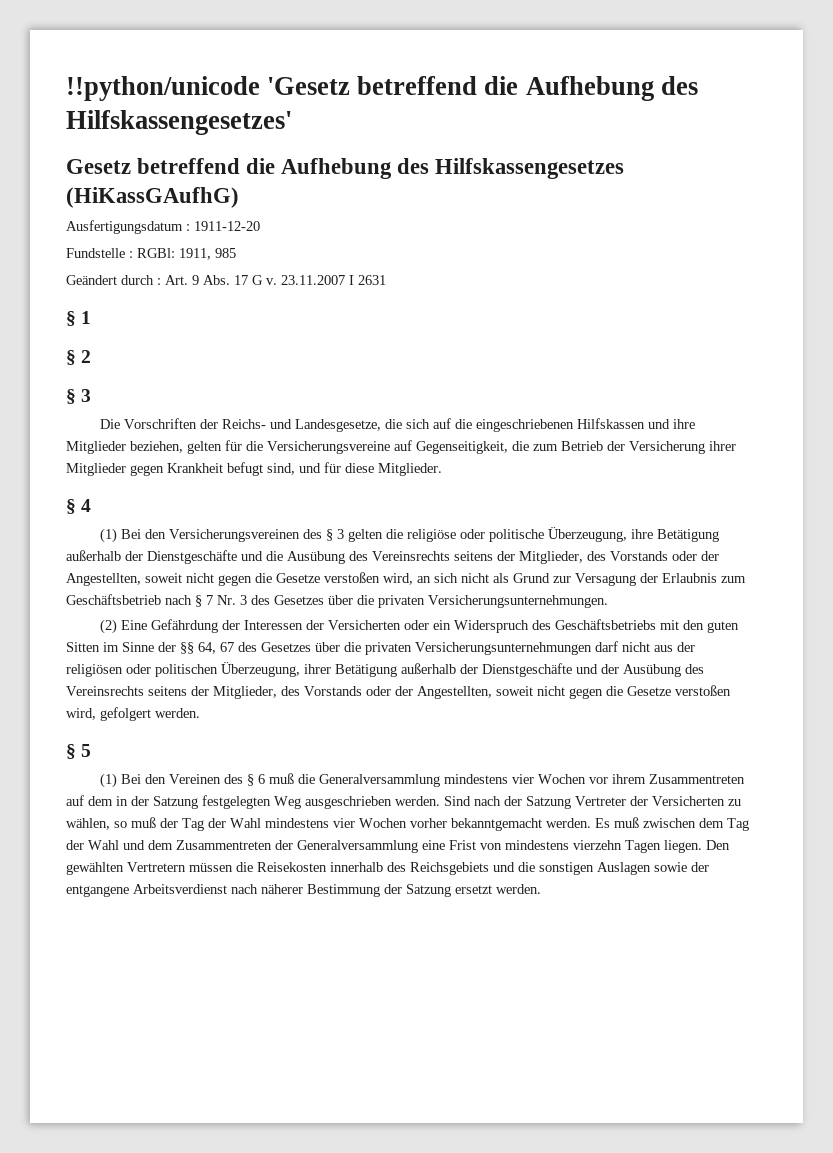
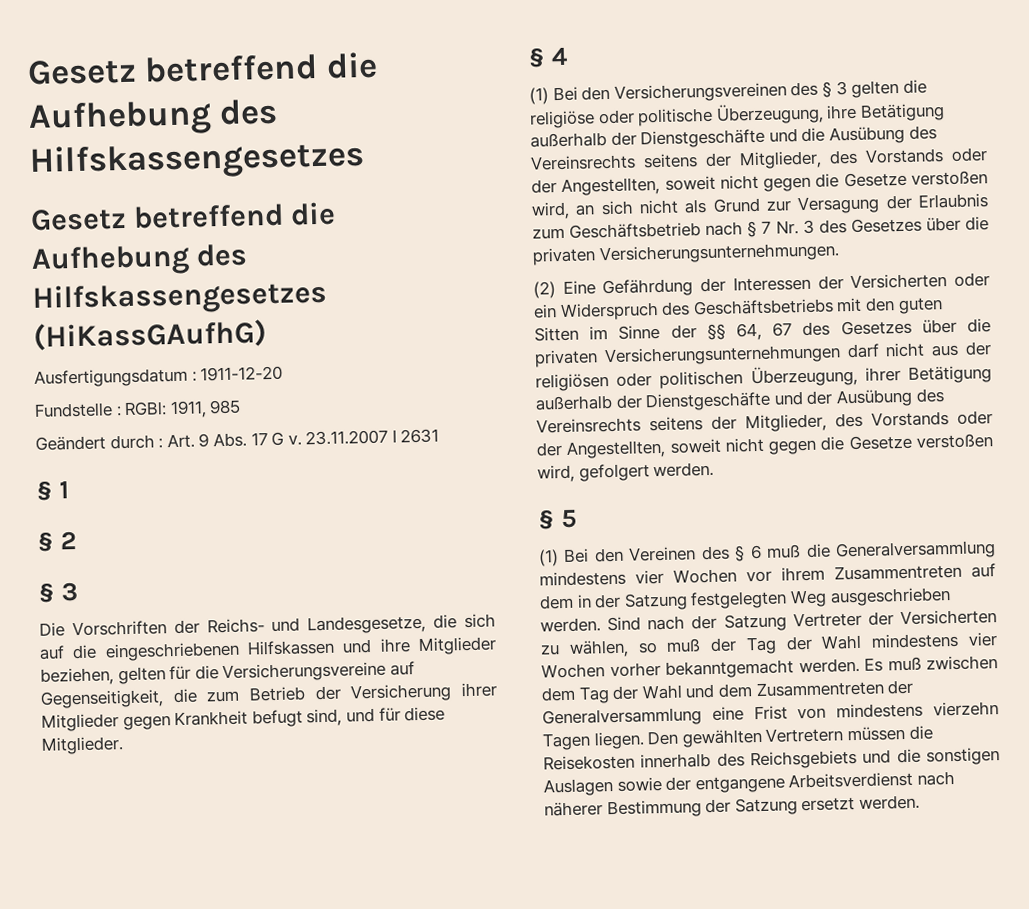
[66,76,698,101] [66,110,292,135] !!python/unicode 'Gesetz betreffend die Aufhebung des Hilfskassengesetzes' -> [27,51,378,85] [28,98,279,137] [29,140,365,181] Gesetz betreffend die Aufhebung des Hilfskassengesetzes

